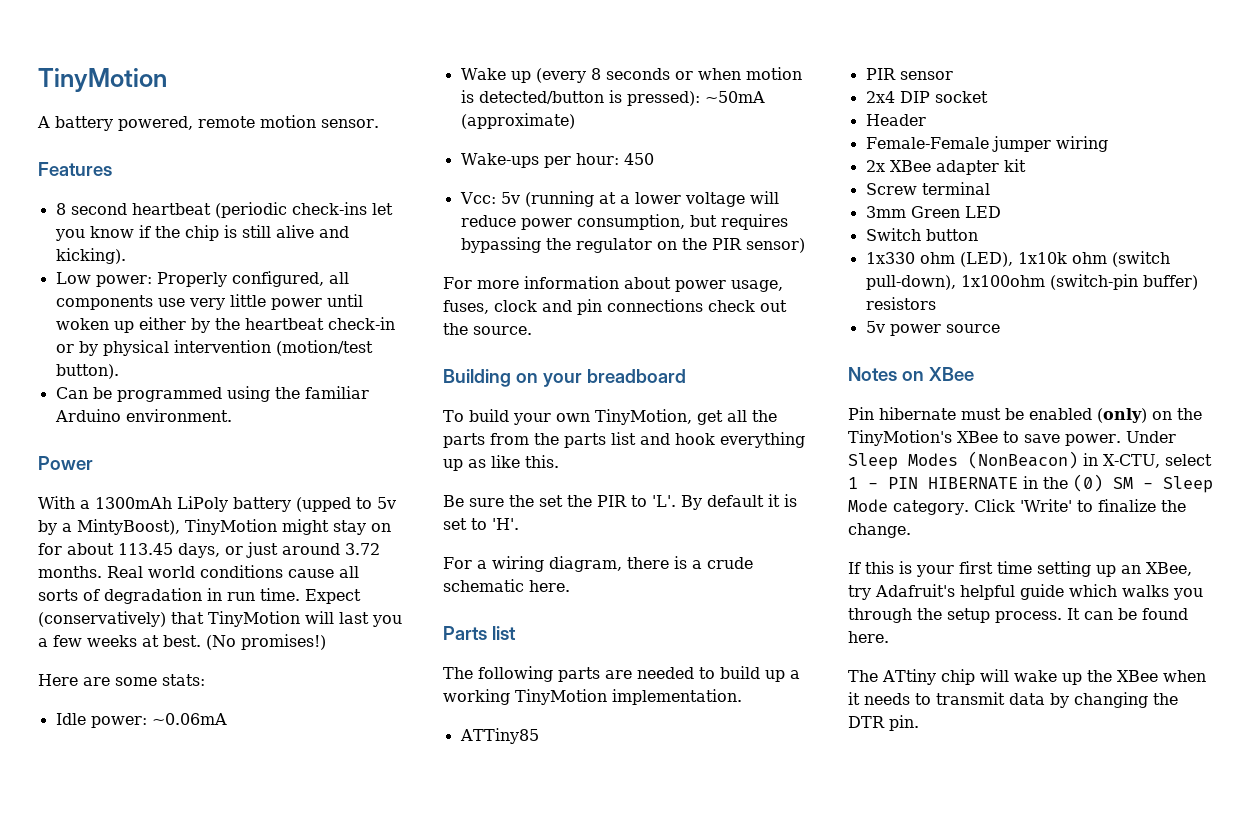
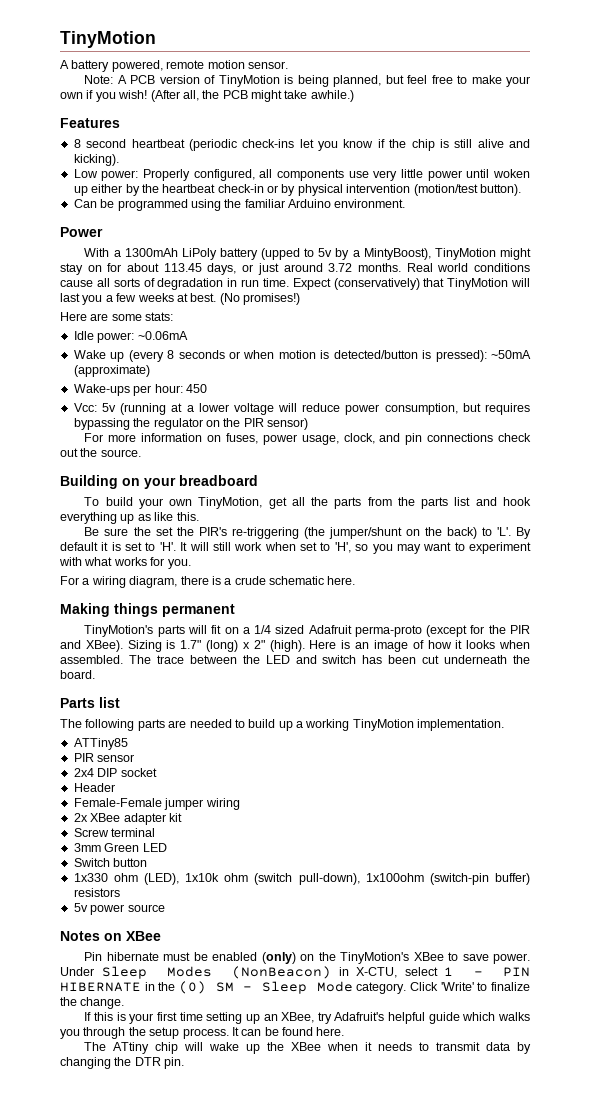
(379, 123) none -> [84,75,530,87] [60,90,354,102] // Note: A PCB version of TinyMotion is being planned, but feel free to make your own if you wish! (After all, the PCB might take awhile.)
[623,277,783,292] [443,300,537,314] about power usage, fuses, clock -> [207,433,375,445] on fuses, power usage, clock,
[597,495,627,507] PIR -> [198,527,477,539] PIR's re-triggering (the jumper/shunt on the back)
(519, 524) none -> [180,542,531,554] [59,557,191,569] It will still work when set to 'H', so you may want to experiment with what works for you.
(570, 586) none -> [60,603,235,617] [84,625,530,637] [60,640,530,652] [60,655,531,664] [60,670,95,679] // Making things permanent // TinyMotion's parts will fit on a 1/4 sized Adafruit perma-proto (except for the PIR and XBee). Sizing is 1.7" (long) x 2" (high). Here is an image of how it looks when assembled. The trace between the LED and switch has been cut underneath the board.

